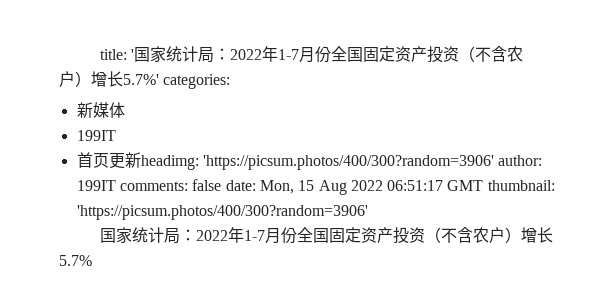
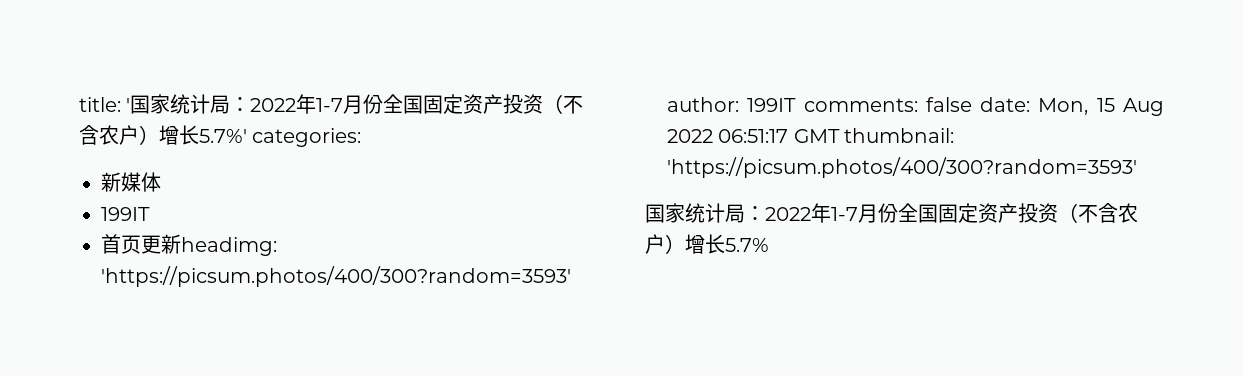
[202,155,494,170] 'https://picsum.photos/400/300?random=3906' -> [101,266,571,287] 'https://picsum.photos/400/300?random=3593'
[76,205,368,220] 'https://picsum.photos/400/300?random=3906' -> [667,157,1137,178] 'https://picsum.photos/400/300?random=3593'

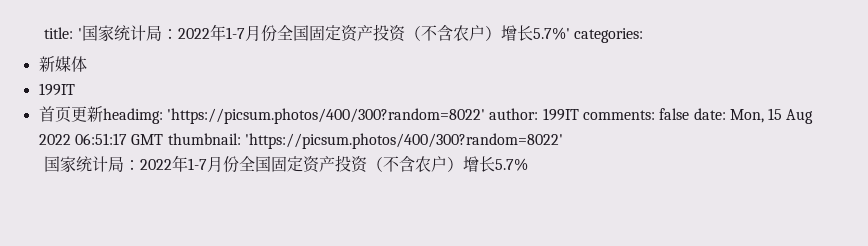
[101,266,571,287] 'https://picsum.photos/400/300?random=3593' -> [166,108,485,124] 'https://picsum.photos/400/300?random=8022'
[667,157,1137,178] 'https://picsum.photos/400/300?random=3593' -> [244,133,563,149] 'https://picsum.photos/400/300?random=8022'

